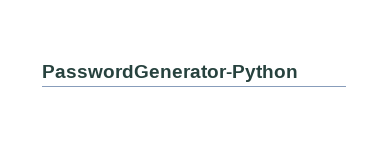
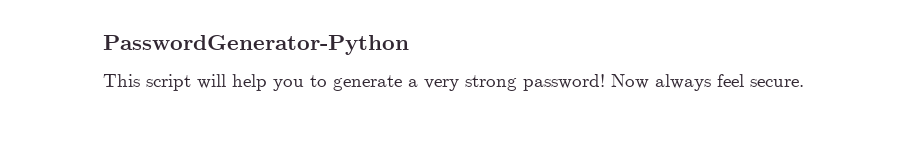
(298, 73) none -> [103,74,804,91] // This script will help you to generate a very strong password! Now always feel secure.

